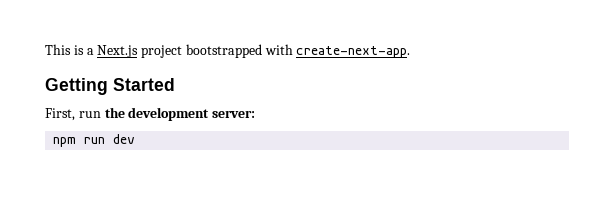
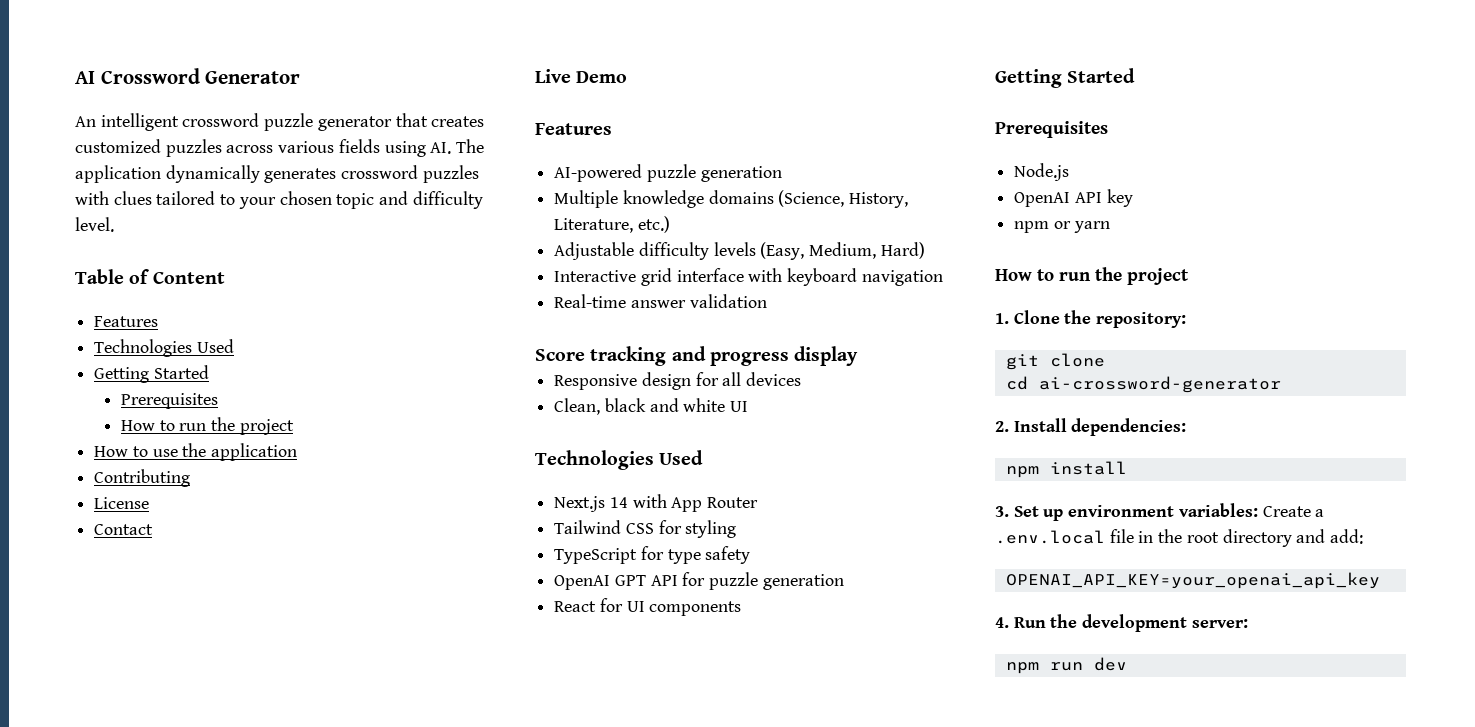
[45,44,411,58] [45,78,175,95] [45,108,101,121] This is a Next.js project bootstrapped with create-next-app. // Getting Started // First, run -> [75,68,301,84] [75,113,485,131] [75,139,485,157] [75,165,479,183] [75,191,483,209] [75,217,114,232] [75,269,225,284] [94,316,159,327] [94,339,234,357] [94,365,209,383] [121,393,219,409] [121,417,294,435] [94,443,298,461] [94,469,191,487] [94,497,150,509] [94,524,154,535] [535,69,628,83] [535,123,612,135] [554,164,782,182] [554,190,909,208] [554,216,670,233] [554,242,925,260] [554,268,943,286] [554,294,767,308] [535,346,859,366] [554,372,802,390] [554,398,749,415] [535,450,704,470] [554,494,759,512] [554,520,737,538] [554,546,751,564] [554,572,844,590] [554,598,742,616] [995,68,1136,88] [995,121,1108,138] [1014,163,1070,181] [1014,189,1133,207] [1014,221,1110,233] [995,267,1189,285] [995,310,1187,328] [1005,353,1105,370] [1005,376,1281,393] [995,418,1187,436] [1005,461,1127,478] [995,503,1325,521] [995,529,1364,547] [1005,572,1380,589] [995,617,1046,628] AI Crossword Generator // An intelligent crossword puzzle generator that creates customized puzzles across various fields using AI. The application dynamically generates crossword puzzles with clues tailored to your chosen topic and difficulty level. // Table of Content // Features // Technologies Used // Getting Started // Prerequisites // How to run the project // How to use the application // Contributing // License // Contact // Live Demo // Features // AI-powered puzzle generation // Multiple knowledge domains (Science, History, Literature, etc.) // Adjustable difficulty levels (Easy, Medium, Hard) // Interactive grid interface with keyboard navigation // Real-time answer validation // Score tracking and progress display // Responsive design for all devices // Clean, black and white UI // Technologies Used // Next.js 14 with App Router // Tailwind CSS for styling // TypeScript for type safety // OpenAI GPT API for puzzle generation // React for UI components // Getting Started // Prerequisites // Node.js // OpenAI API key // npm or yarn // How to run the project // 1. Clone the repository: // git clone // cd ai-crossword-generator // 2. Install dependencies: // npm install // 3. Set up environment variables: Create a .env.local file in the root directory and add: // OPENAI_API_KEY=your_openai_api_key // 4. Run

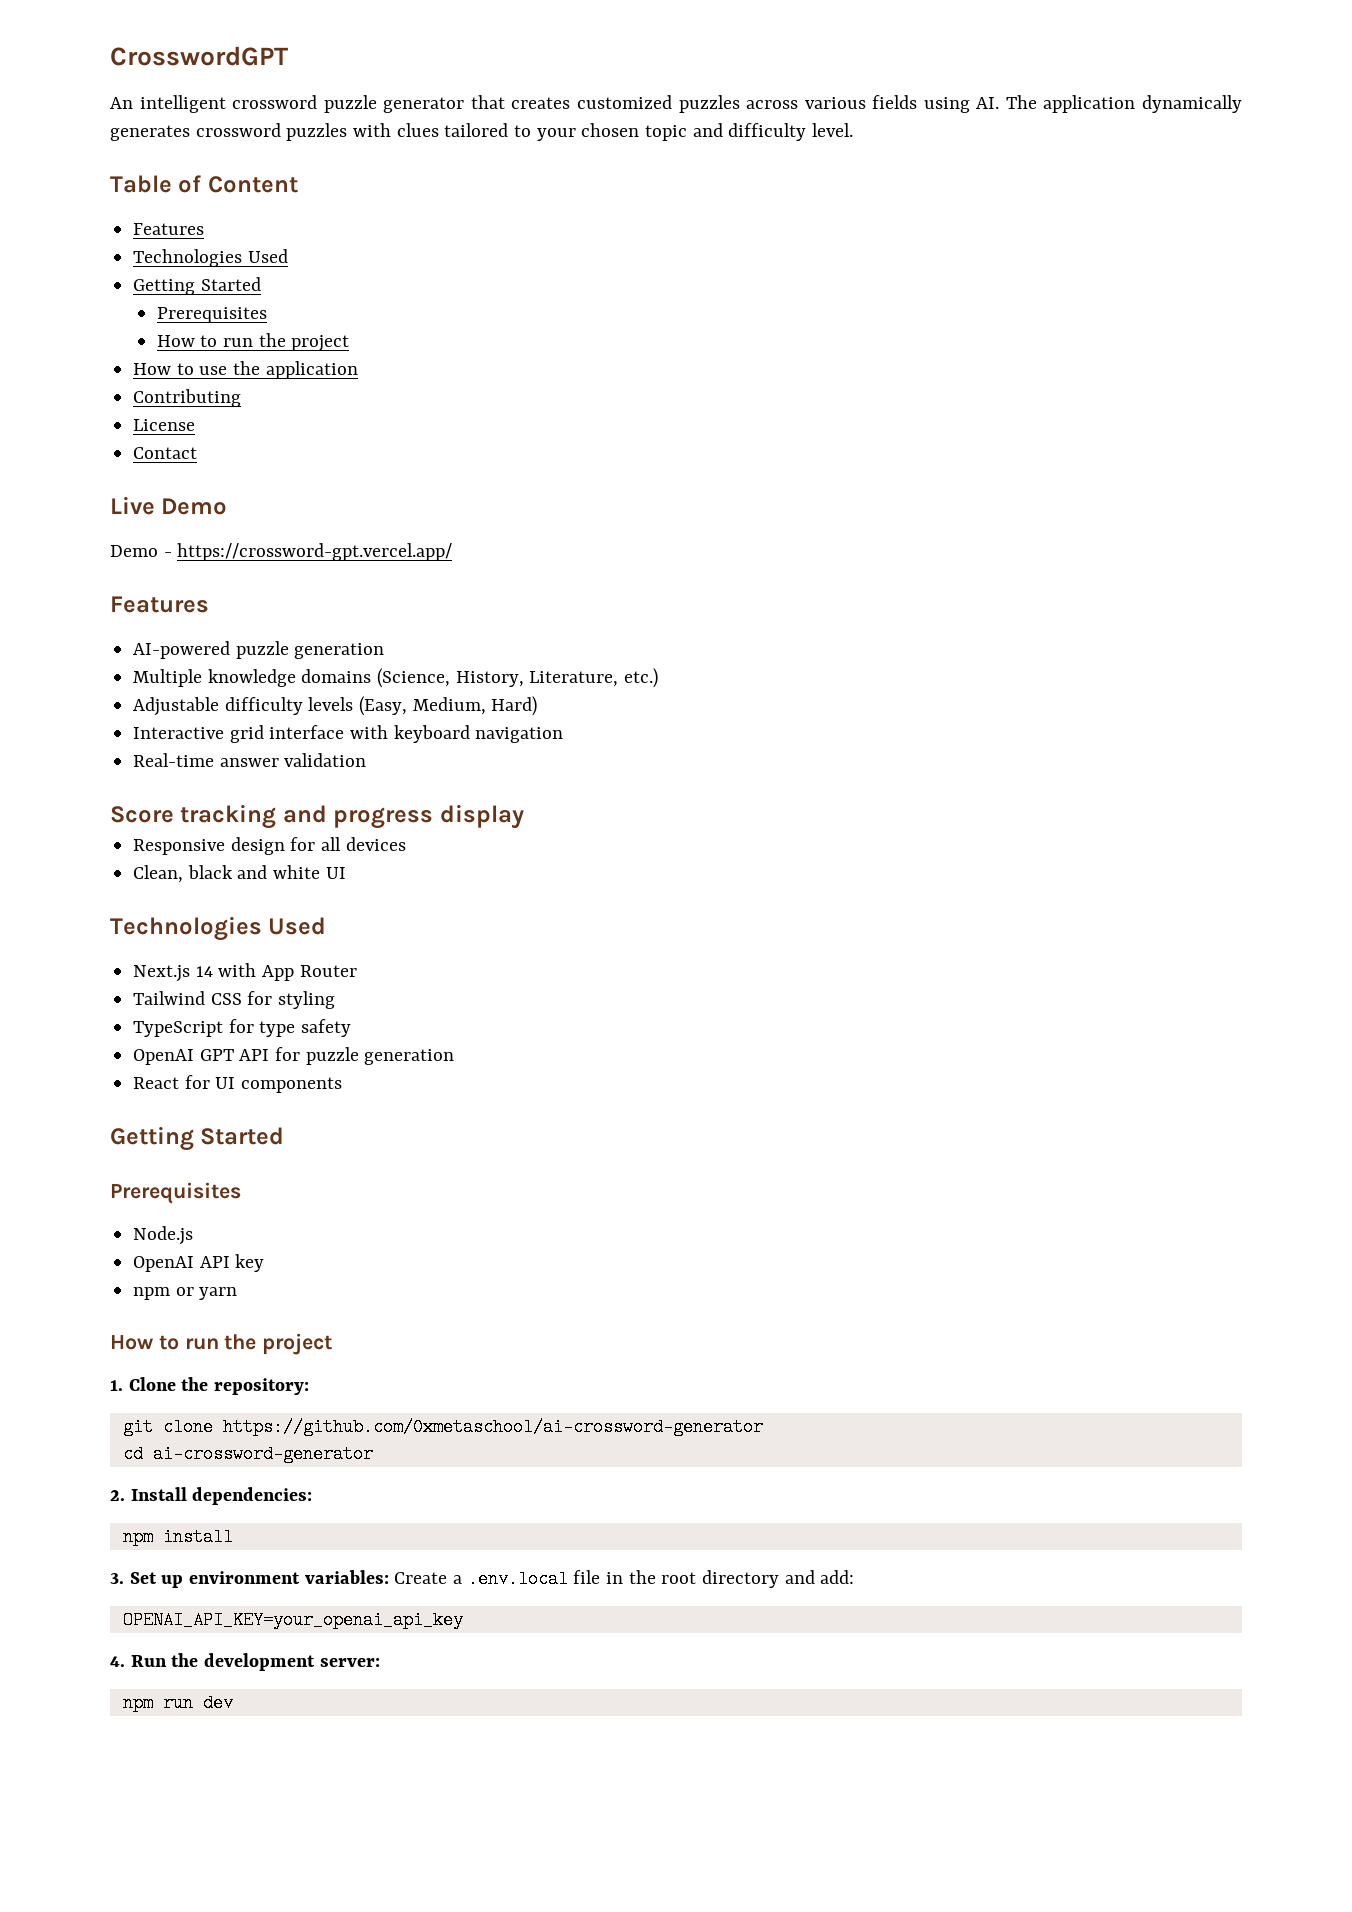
[75,68,301,84] AI Crossword Generator -> [110,46,288,66] CrosswordGPT
(628, 77) none -> [110,543,453,561] // Demo - https://crossword-gpt.vercel.app/
(1105, 360) none -> [222,1418,763,1436] https://github.com/0xmetaschool/ai-crossword-generator

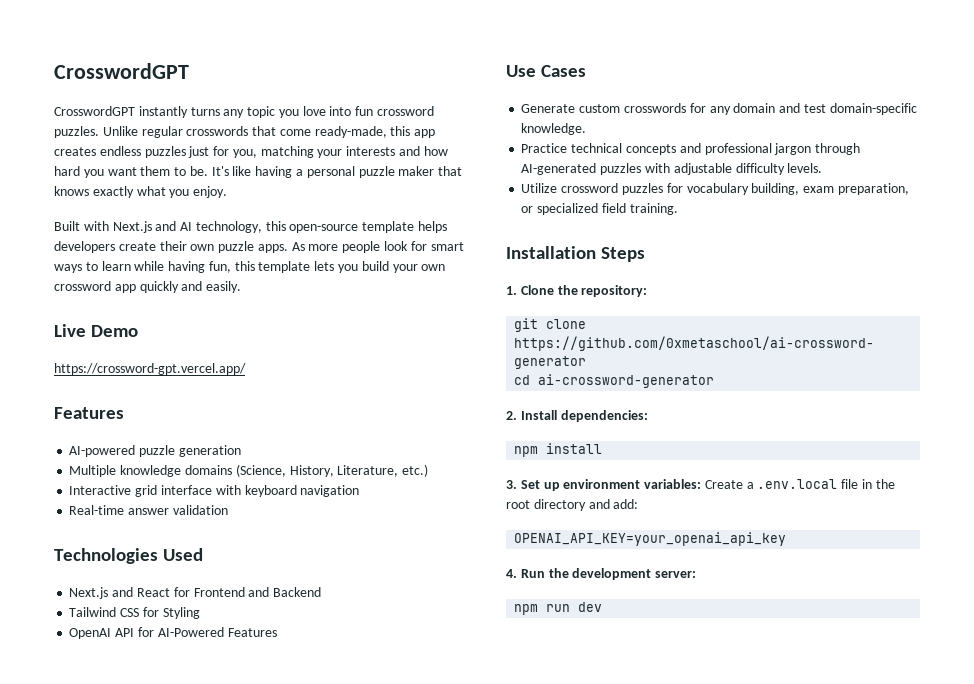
[110,95,1242,113] [110,123,854,141] [110,175,298,193] [133,223,205,235] [133,249,288,267] [133,277,261,295] [156,307,267,323] [156,333,350,352] [133,361,358,379] [133,389,242,407] [133,419,196,431] [133,447,198,459] An intelligent crossword puzzle generator that creates customized puzzles across various fields using AI. The application dynamically generates crossword puzzles with clues tailored to your chosen topic and difficulty level. // Table of Content // Features // Technologies Used // Getting Started // Prerequisites // How to run the project // How to use the application // Contributing // License // Contact -> [54,106,435,118] [54,126,436,138] [54,146,448,158] [54,166,463,178] [54,186,228,198] [54,221,448,233] [54,241,464,253] [54,261,446,273] [54,281,242,293] CrosswordGPT instantly turns any topic you love into fun crossword puzzles. Unlike regular crosswords that come ready-made, this app creates endless puzzles just for you, matching your interests and how hard you want them to be. It's like having a personal puzzle maker that knows exactly what you enjoy. // Built with Next.js and AI technology, this open-source template helps developers create their own puzzle apps. As more people look for smart ways to learn while having fun, this template lets you build your own crossword app quickly and easily.
[110,545,172,557] Demo - -> (139, 331) none
[133,696,538,716] // Adjustable difficulty levels (Easy, Medium, Hard) -> (429, 470) none
[110,804,524,829] [133,837,406,855] [133,865,346,883] [110,916,327,941] [133,963,357,982] [133,991,336,1009] [133,1019,352,1037] [133,1047,455,1065] [133,1075,343,1093] [110,1126,285,1151] [110,1182,241,1204] [133,1226,194,1245] [133,1254,265,1272] [133,1287,238,1300] [110,1333,333,1355] Score tracking and progress display // Responsive design for all devices // Clean, black and white UI // Technologies Used // Next.js 14 with App Router // Tailwind CSS for styling // TypeScript for type safety // OpenAI GPT API for puzzle generation // React for UI components // Getting Started // Prerequisites // Node.js // OpenAI API key // npm or yarn // How to run the project -> [54,548,204,564] [69,587,322,599] [69,607,200,619] [69,627,277,639] [506,65,587,77] [521,103,917,115] [521,123,587,135] [521,143,861,155] [521,163,823,175] [521,183,909,195] [521,203,678,215] [506,246,646,262] Technologies Used // Next.js and React for Frontend and Backend // Tailwind CSS for Styling // OpenAI API for AI-Powered Features // Use Cases // Generate custom crosswords for any domain and test domain-specific knowledge. // Practice technical concepts and professional jargon through AI-generated puzzles with adjustable difficulty levels. // Utilize crossword puzzles for vocabulary building, exam preparation, or specialized field training. // Installation Steps

